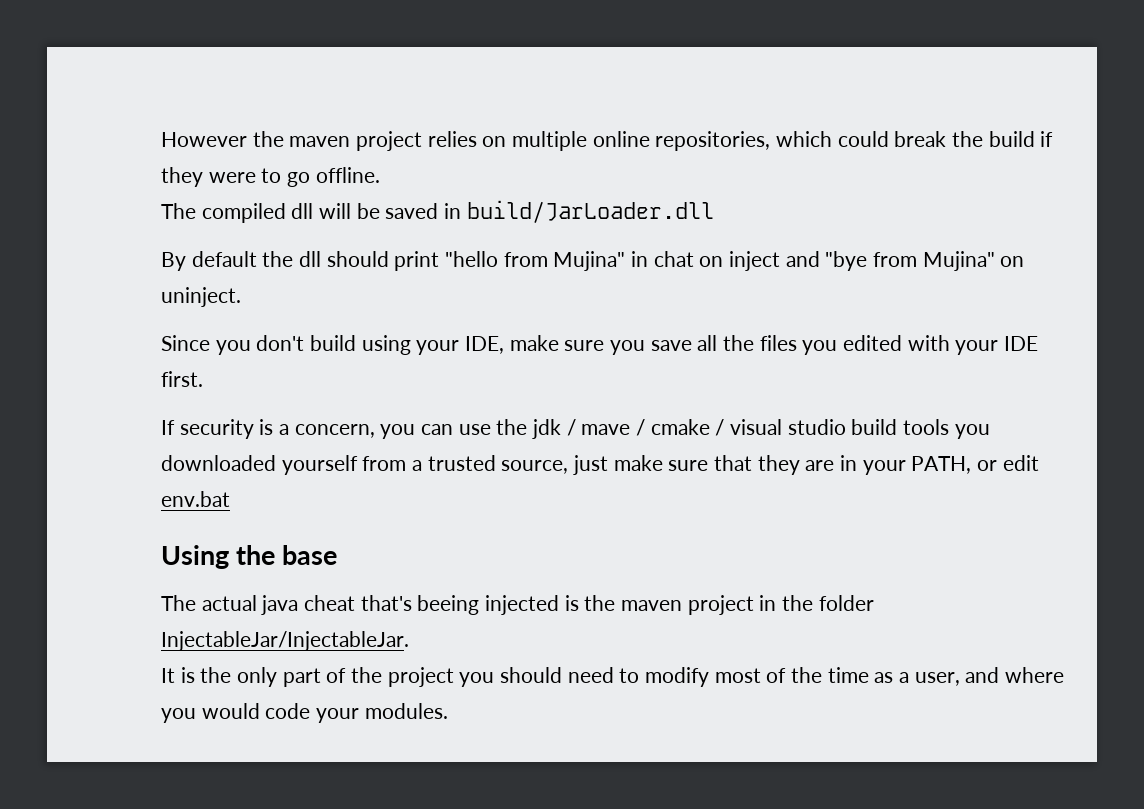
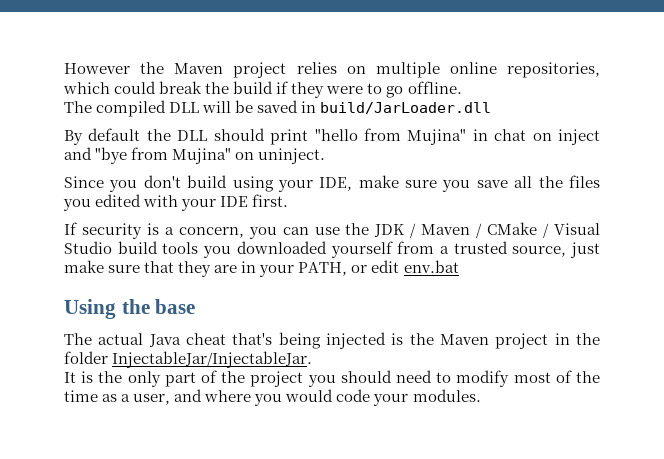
[289,136,351,147] maven -> [174,63,224,74] Maven
[291,203,314,219] dll -> [169,102,200,113] DLL
[299,251,322,267] dll -> [177,130,208,141] DLL
[532,419,846,439] jdk / mave / cmake / visual studio -> [374,222,600,238] [64,241,112,254] JDK / Maven / CMake / Visual Studio
[261,595,299,615] java -> [148,334,181,347] Java
[417,595,480,615] beeing -> [278,332,321,349] being
[621,600,683,611] maven -> [440,334,489,345] Maven

